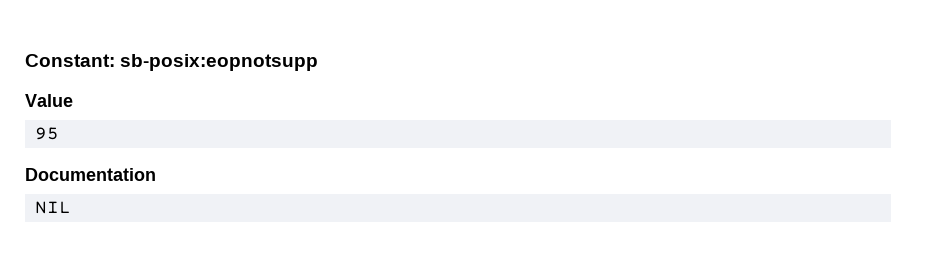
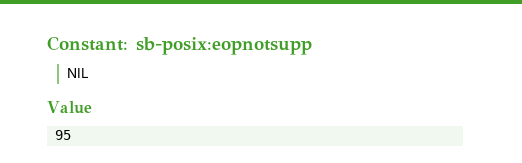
(319, 62) none -> [66,68,89,78] // NIL
[25,168,156,181] [34,201,71,214] // Documentation // NIL -> (72, 135) none

